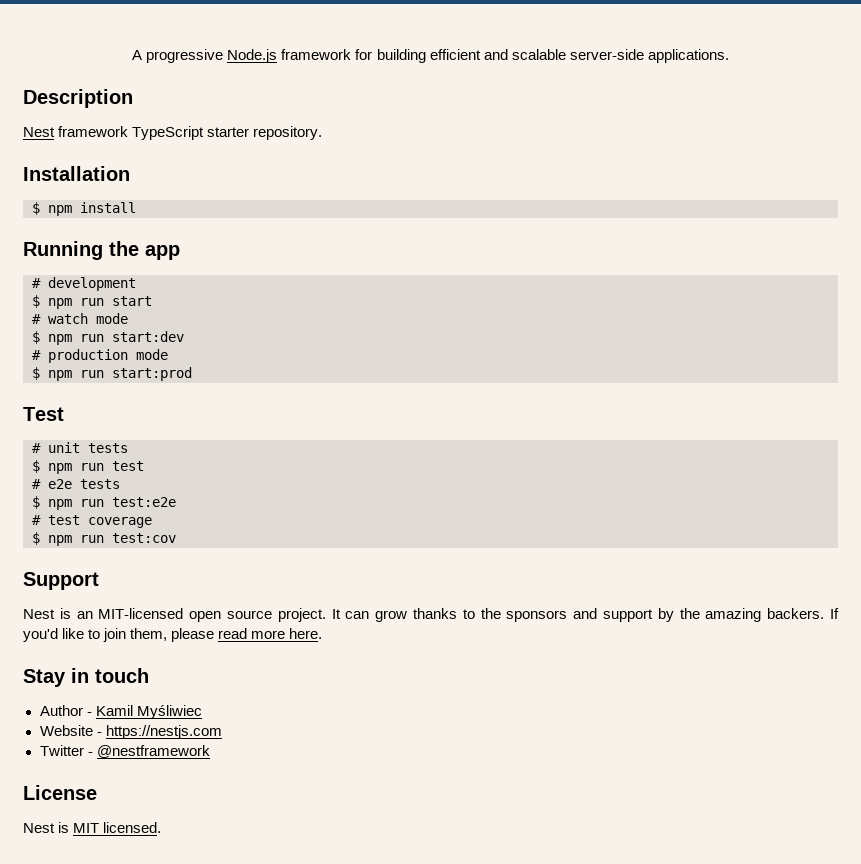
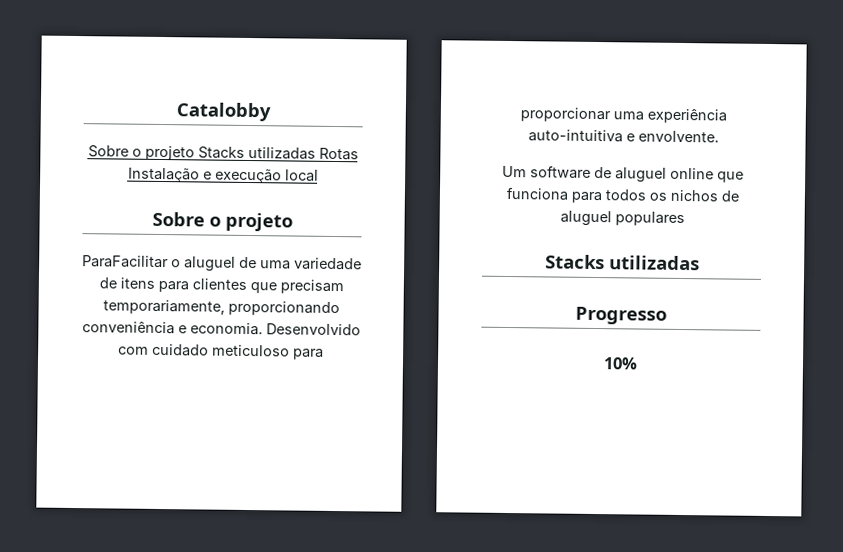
[132,49,729,63] [23,89,133,108] [23,126,323,140] [23,166,130,181] [32,202,136,216] [23,241,180,260] [32,277,136,291] [32,295,152,309] [32,313,128,324] [32,331,184,345] [32,349,168,363] [32,367,192,381] [23,407,64,421] [32,442,128,453] [32,460,144,474] [32,479,120,489] [32,496,176,510] [32,515,152,528] [32,532,176,546] [23,572,99,590] [23,608,839,622] [23,628,323,642] [23,668,149,687] [39,705,202,719] [39,725,222,739] [39,745,210,758] [23,785,97,800] [23,822,162,833] A progressive Node.js framework for building efficient and scalable server-side applications. // Description // Nest framework TypeScript starter repository. // Installation // $ npm install // Running the app // # development // $ npm run start // # watch mode // $ npm run start:dev // # production mode // $ npm run start:prod // Test // # unit tests // $ npm run test // # e2e tests // $ npm run test:e2e // # test coverage // $ npm run test:cov // Support // Nest is an MIT-licensed open source project. It can grow thanks to the sponsors and support by the amazing backers. If you'd like to join them, please read more here. // Stay in touch // Author - Kamil Myśliwiec // Website - https://nestjs.com // Twitter - @nestframework // License // Nest is MIT licensed. -> [175,102,271,122] [87,145,359,161] [127,167,319,184] [151,211,293,232] [82,255,362,272] [98,277,344,295] [102,299,340,317] [81,321,361,336] [118,343,324,360] [519,107,727,124] [527,129,719,143] [502,165,744,183] [505,186,740,204] [559,210,685,227] [544,254,700,271] [575,306,667,325] [603,357,638,370] Catalobby // Sobre o projeto Stacks utilizadas Rotas Instalação e execução local // Sobre o projeto // ParaFacilitar o aluguel de uma variedade de itens para clientes que precisam temporariamente, proporcionando conveniência e economia. Desenvolvido com cuidado meticuloso para proporcionar uma experiência auto-intuitiva e envolvente. // Um software de aluguel online que funciona para todos os nichos de aluguel populares // Stacks utilizadas // Progresso // 10%

